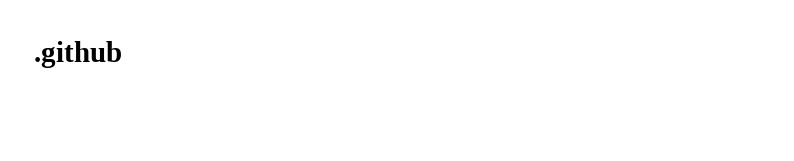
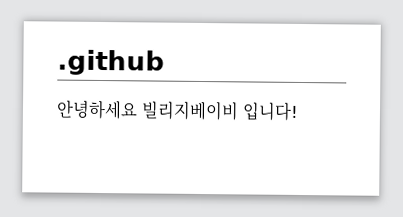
(122, 54) none -> [56,99,299,121] // 안녕하세요 빌리지베이비 입니다!

